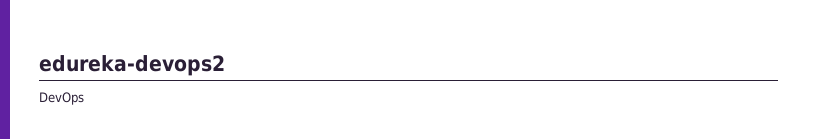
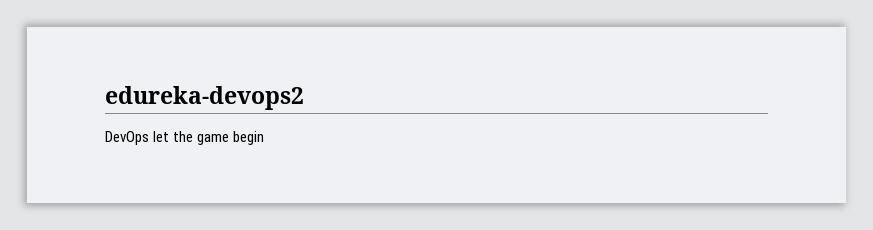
(84, 98) none -> [153,131,265,145] let the game begin

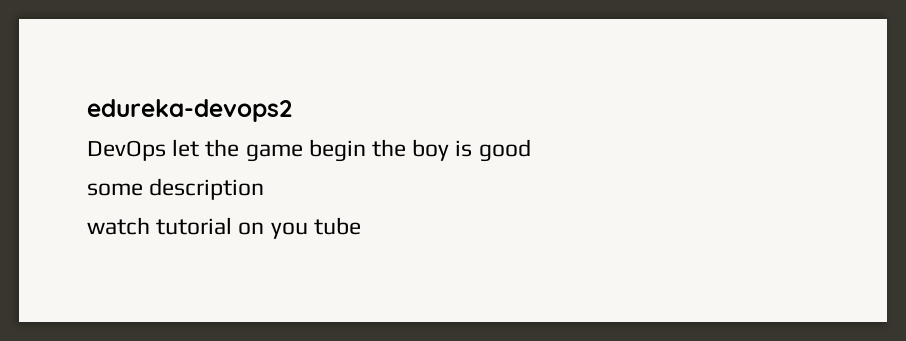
(265, 138) none -> [372,139,531,162] [87,178,265,200] [87,217,361,239] the boy is good // some description // watch tutorial on you tube

